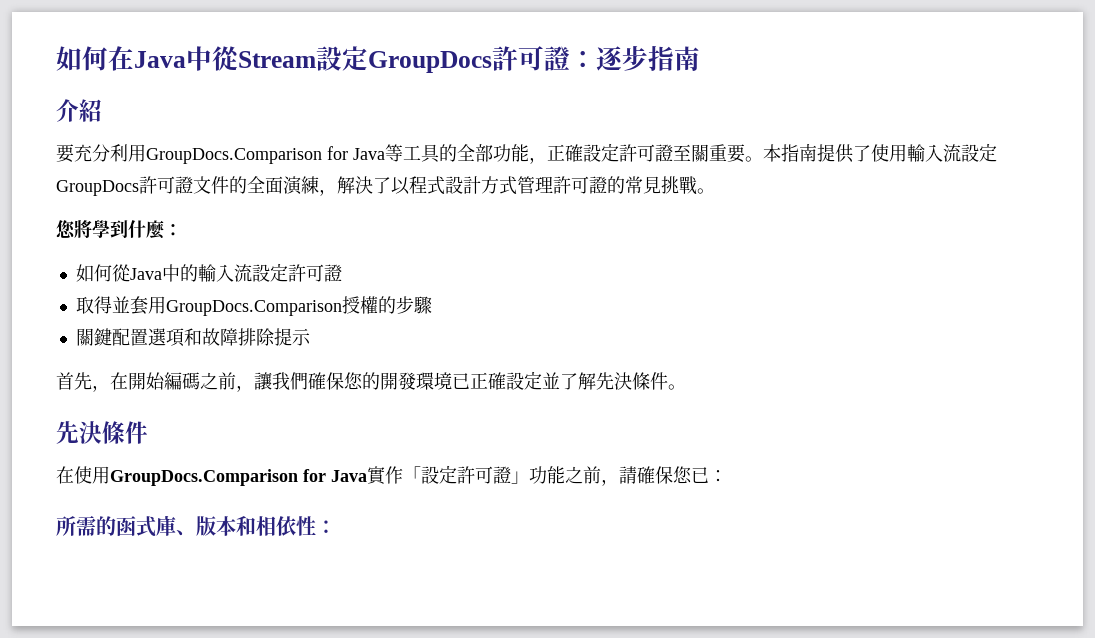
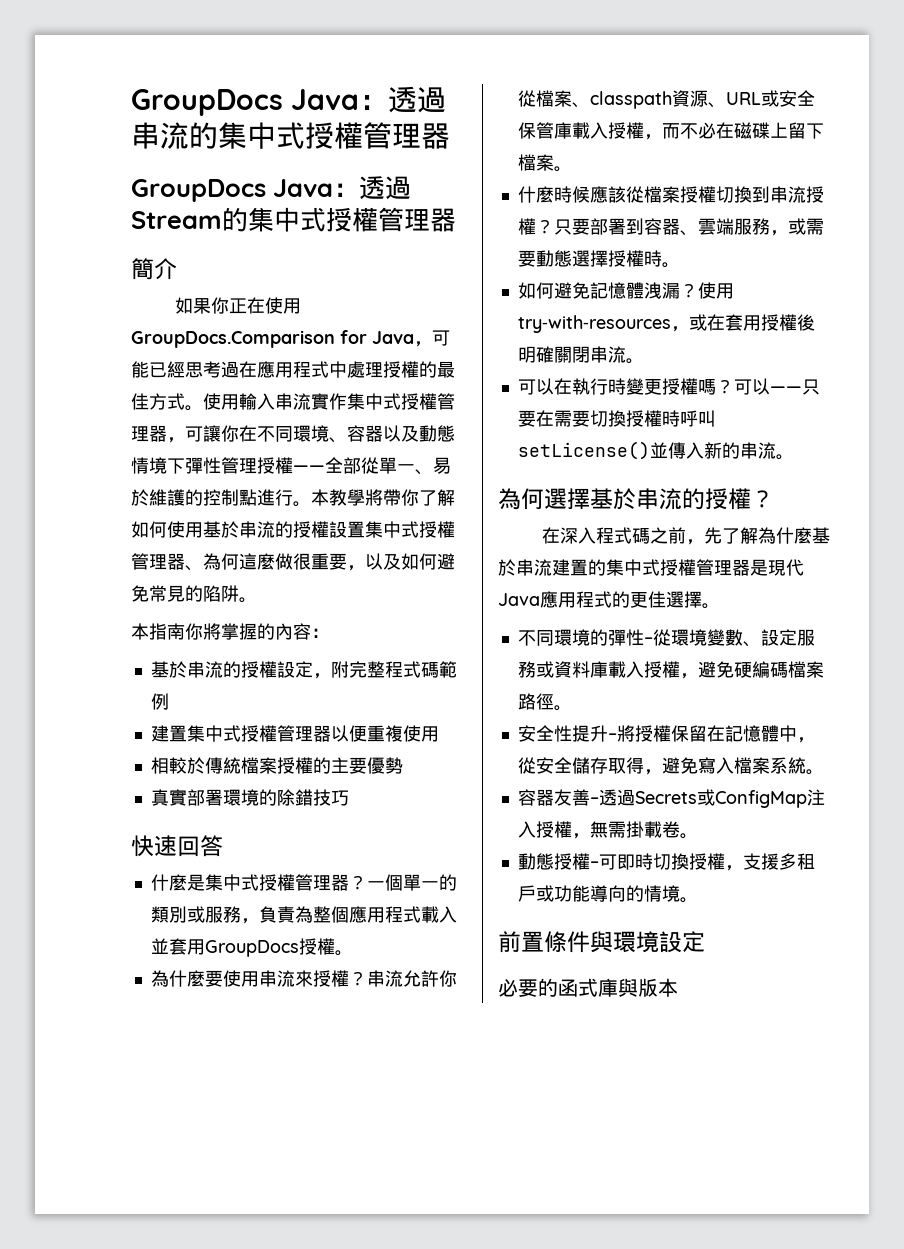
[56,46,700,73] [56,99,102,122] [56,143,997,164] [56,176,715,196] [56,220,182,239] [75,263,342,282] [75,296,432,316] [75,328,311,347] [56,371,686,392] [56,421,148,444] 如何在Java中從Stream設定GroupDocs許可證：逐步指南 // 介紹 // 要充分利用GroupDocs.Comparison for Java等工具的全部功能，正確設定許可證至關重要。本指南提供了使用輸入流設定GroupDocs許可證文件的全面演練，解決了以程式設計方式管理許可證的常見挑戰。 // 您將學到什麼： // 如何從Java中的輸入流設定許可證 // 取得並套用GroupDocs.Comparison授權的步驟 // 關鍵配置選項和故障排除提示 // 首先，在開始編碼之前，讓我們確保您的開發環境已正確設定並了解先決條件。 // 先決條件 // -> [131,86,446,116] [131,122,450,149] [131,176,411,202] [131,207,456,232] [131,258,177,280] [174,297,247,314] GroupDocs Java：透過串流的集中式授權管理器 // GroupDocs Java：透過Stream的集中式授權管理器 // 簡介 // 如果你正
[367,465,727,486] [56,515,336,537] 實作「設定許可證」功能之前，請確保您已： // 所需的函式庫、版本和相依性： -> [414,330,450,347] [131,361,455,378] [131,393,455,411] [131,425,455,443] [131,457,451,475] [131,489,455,507] [131,521,455,538] [131,553,455,571] [131,585,257,603] [131,623,329,640] [150,661,457,679] [150,693,169,710] [150,725,439,742] [150,757,403,774] [150,789,349,806] [131,835,223,857] [150,874,457,891] [150,906,457,924] [150,938,353,957] [150,970,457,987] [517,90,815,109] [517,122,824,140] [517,154,572,172] [517,186,824,203] [517,218,824,236] [517,250,680,268] [517,282,734,299] [517,314,815,333] [517,346,644,364] [517,378,820,395] [517,410,716,427] [517,441,794,460] [498,488,774,510] [541,527,830,545] [498,559,804,576] [498,591,720,609] [517,629,815,647] [517,661,824,679] [517,693,572,711] [517,725,815,743] [517,757,824,775] [517,789,825,808] [517,821,698,839] [517,853,815,871] [517,885,698,903] [498,931,705,953] [498,978,678,997] ，可能已經思考過在應用程式中處理授權的最佳方式。使用輸入串流實作集中式授權管理器，可讓你在不同環境、容器以及動態情境下彈性管理授權——全部從單一、易於維護的控制點進行。本教學將帶你了解如何使用基於串流的授權設置集中式授權管理器、為何這麼做很重要，以及如何避免常見的陷阱。 // 本指南你將掌握的內容： // 基於串流的授權設定，附完整程式碼範例 // 建置集中式授權管理器以便重複使用 // 相較於傳統檔案授權的主要優勢 // 真實部署環境的除錯技巧 // 快速回答 // 什麼是集中式授權管理器？一個單一的類別或服務，負責為整個應用程式載入並套用GroupDocs授權。 // 為什麼要使用串流來授權？串流允許你從檔案、classpath資源、URL或安全保管庫載入授權，而不必在磁碟上留下檔案。 // 什麼時候應該從檔案授權切換到串流授權？只要部署到容器、雲端服務，或需要動態選擇授權時。 // 如何避免記憶體洩漏？使用try‑with‑resources，或在套用授權後明確關閉串流。 // 可以在執行時變更授權嗎？可以——只要在需要切換授權時呼叫setLicense()並傳入新的串流。 // 為何選擇基於串流的授權？ // 在深入程式碼之前，先了解為什麼基於串流建置的集中式授權管理器是現代Java應用程式的更佳選擇。 // 不同環境的彈性–從環境變數、設定服務或資料庫載入授權，避免硬編碼檔案路徑。 // 安全性提升–將授權保留在記憶體中，從安全儲存取得，避免寫入檔案系統。 // 容器友善–透過Secrets或ConfigMap注入授權，無需掛載卷。 // 動態授權–可即時切換授權，支援多租戶或功能導向的情境。 // 前置條件與環境設定 // 必要的函式庫與版本

